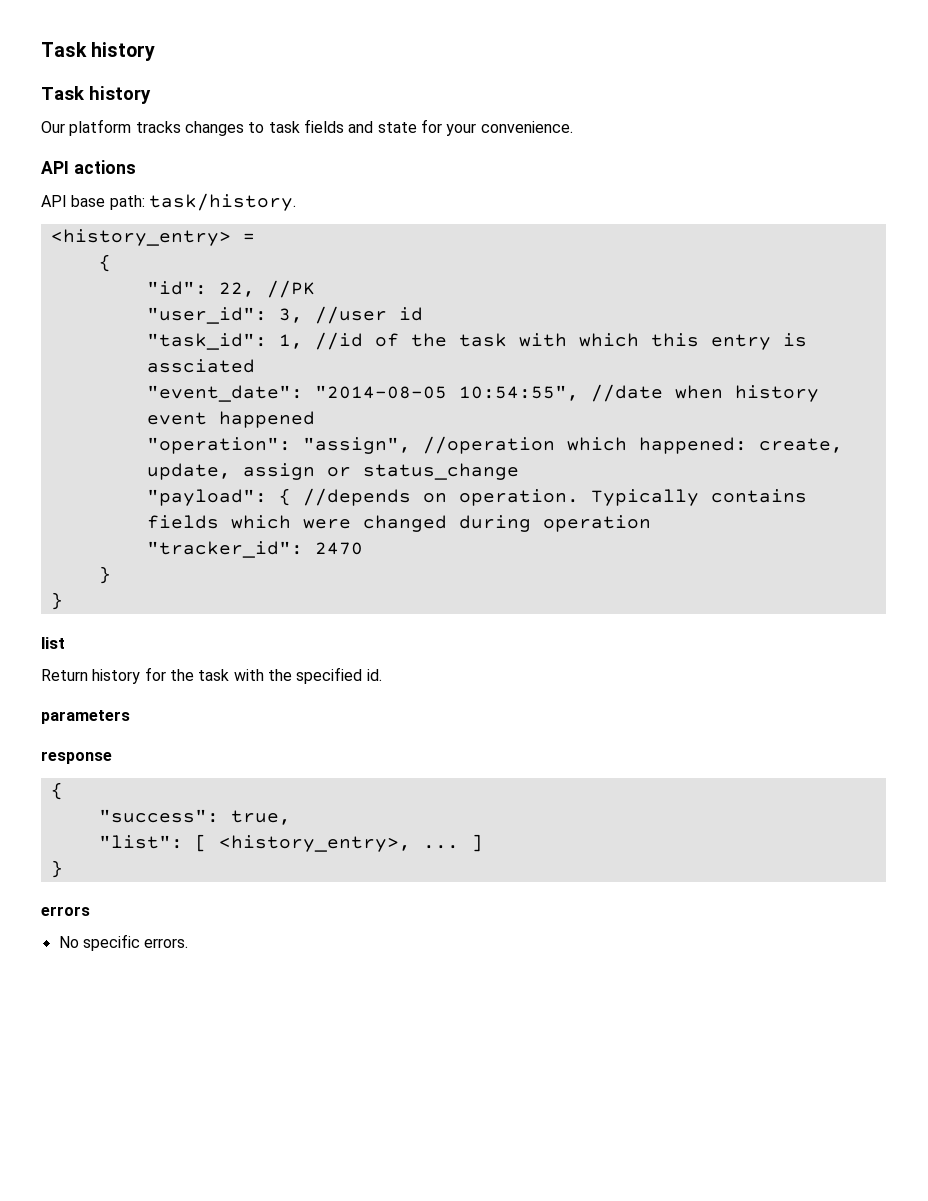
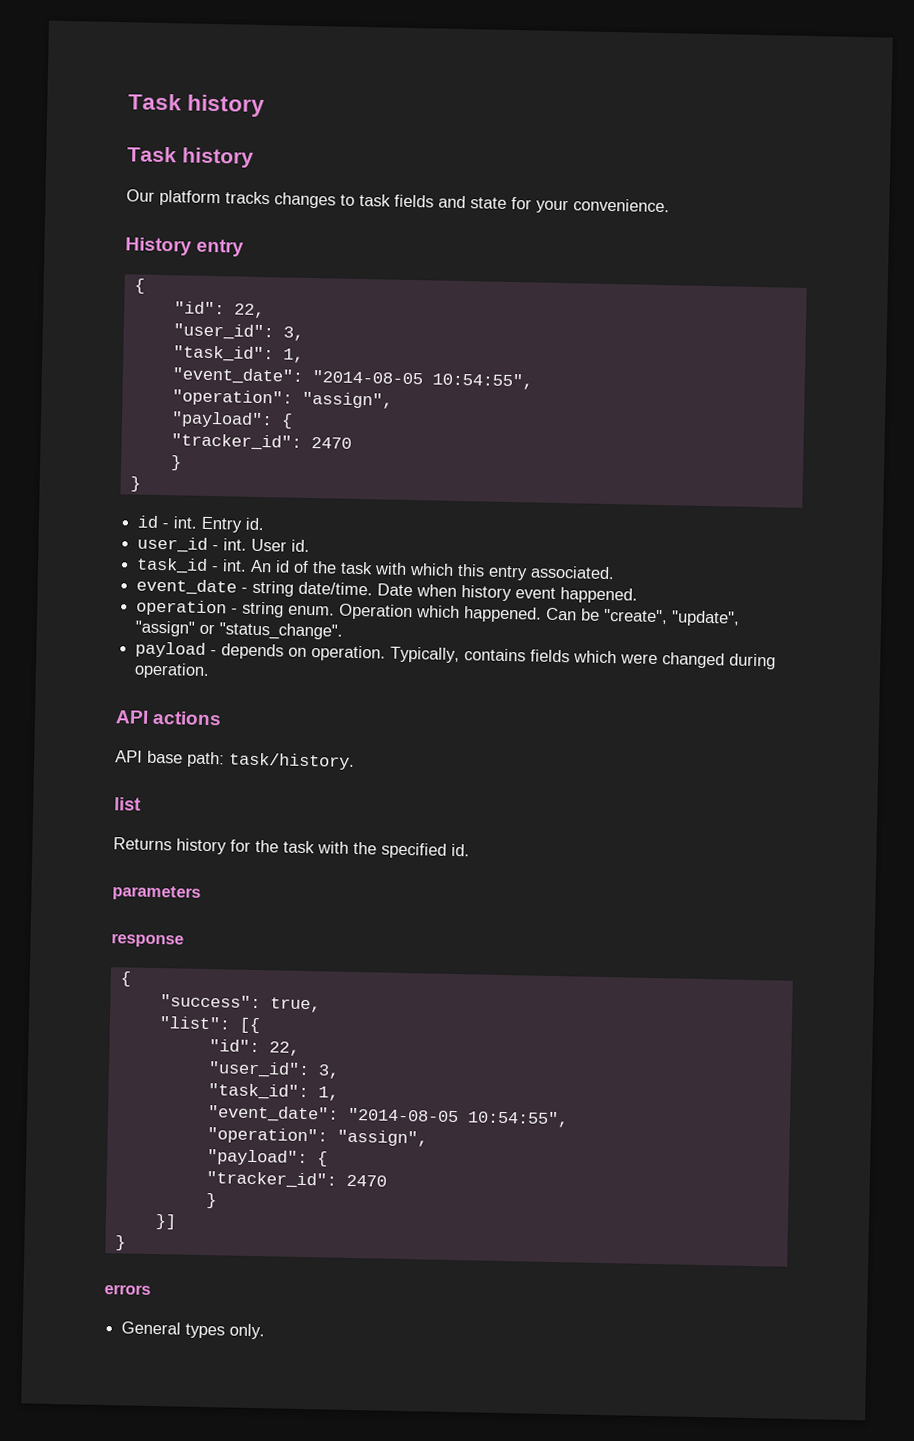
(573, 127) none -> [125,237,245,257] [133,278,145,294] [173,301,265,319] [172,323,304,341] [172,345,304,363] [171,367,533,390] [171,389,393,409] [170,411,293,429] [170,433,352,451] [169,455,182,471] [129,476,141,492] [137,515,266,533] [137,536,311,553] [136,557,616,581] [136,578,639,604] [136,599,741,627] [135,620,344,641] [135,641,777,670] [134,662,211,680] // History entry // { // "id": 22, // "user_id": 3, // "task_id": 1, // "event_date": "2014-08-05 10:54:55", // "operation": "assign", // "payload": { // "tracker_id": 2470 // } // } // id - int. Entry id. // user_id - int. User id. // task_id - int. An id of the task with which this entry associated. // event_date - string date/time. Date when history event happened. // operation - string enum. Operation which happened. Can be "create", "update", "assign" or "status_change". // payload - depends on operation. Typically, contains fields which were changed during operation.
[50,229,255,246] [98,254,111,272] [146,280,315,298] [146,306,423,324] [146,332,807,350] [146,359,255,373] [146,384,819,402] [146,411,315,428] [146,436,843,454] [146,463,519,480] [146,488,807,506] [146,515,651,532] [146,541,363,558] [98,566,111,584] [50,592,63,610] // <history_entry> = // { // "id": 22, //PK // "user_id": 3, //user id // "task_id": 1, //id of the task with which this entry is assciated // "event_date": "2014-08-05 10:54:55", //date when history event happened // "operation": "assign", //operation which happened: create, update, assign or status_change // "payload": { //depends on operation. Typically contains fields which were changed during operation // "tracker_id": 2470 // } // } -> (355, 761) none
[41,669,88,681] Return -> [113,837,172,851] Returns
[194,834,483,852] [ <history_entry>, ... ] -> [238,1017,260,1034] [208,1039,300,1056] [207,1061,340,1079] [207,1083,339,1101] [206,1105,569,1128] [206,1127,428,1147] [206,1149,328,1167] [205,1171,387,1189] [205,1193,217,1209] [154,1214,177,1230] [{ // "id": 22, // "user_id": 3, // "task_id": 1, // "event_date": "2014-08-05 10:54:55", // "operation": "assign", // "payload": { // "tracker_id": 2470 // } // }]
[58,934,189,951] No specific errors. -> [121,1321,266,1340] General types only.

